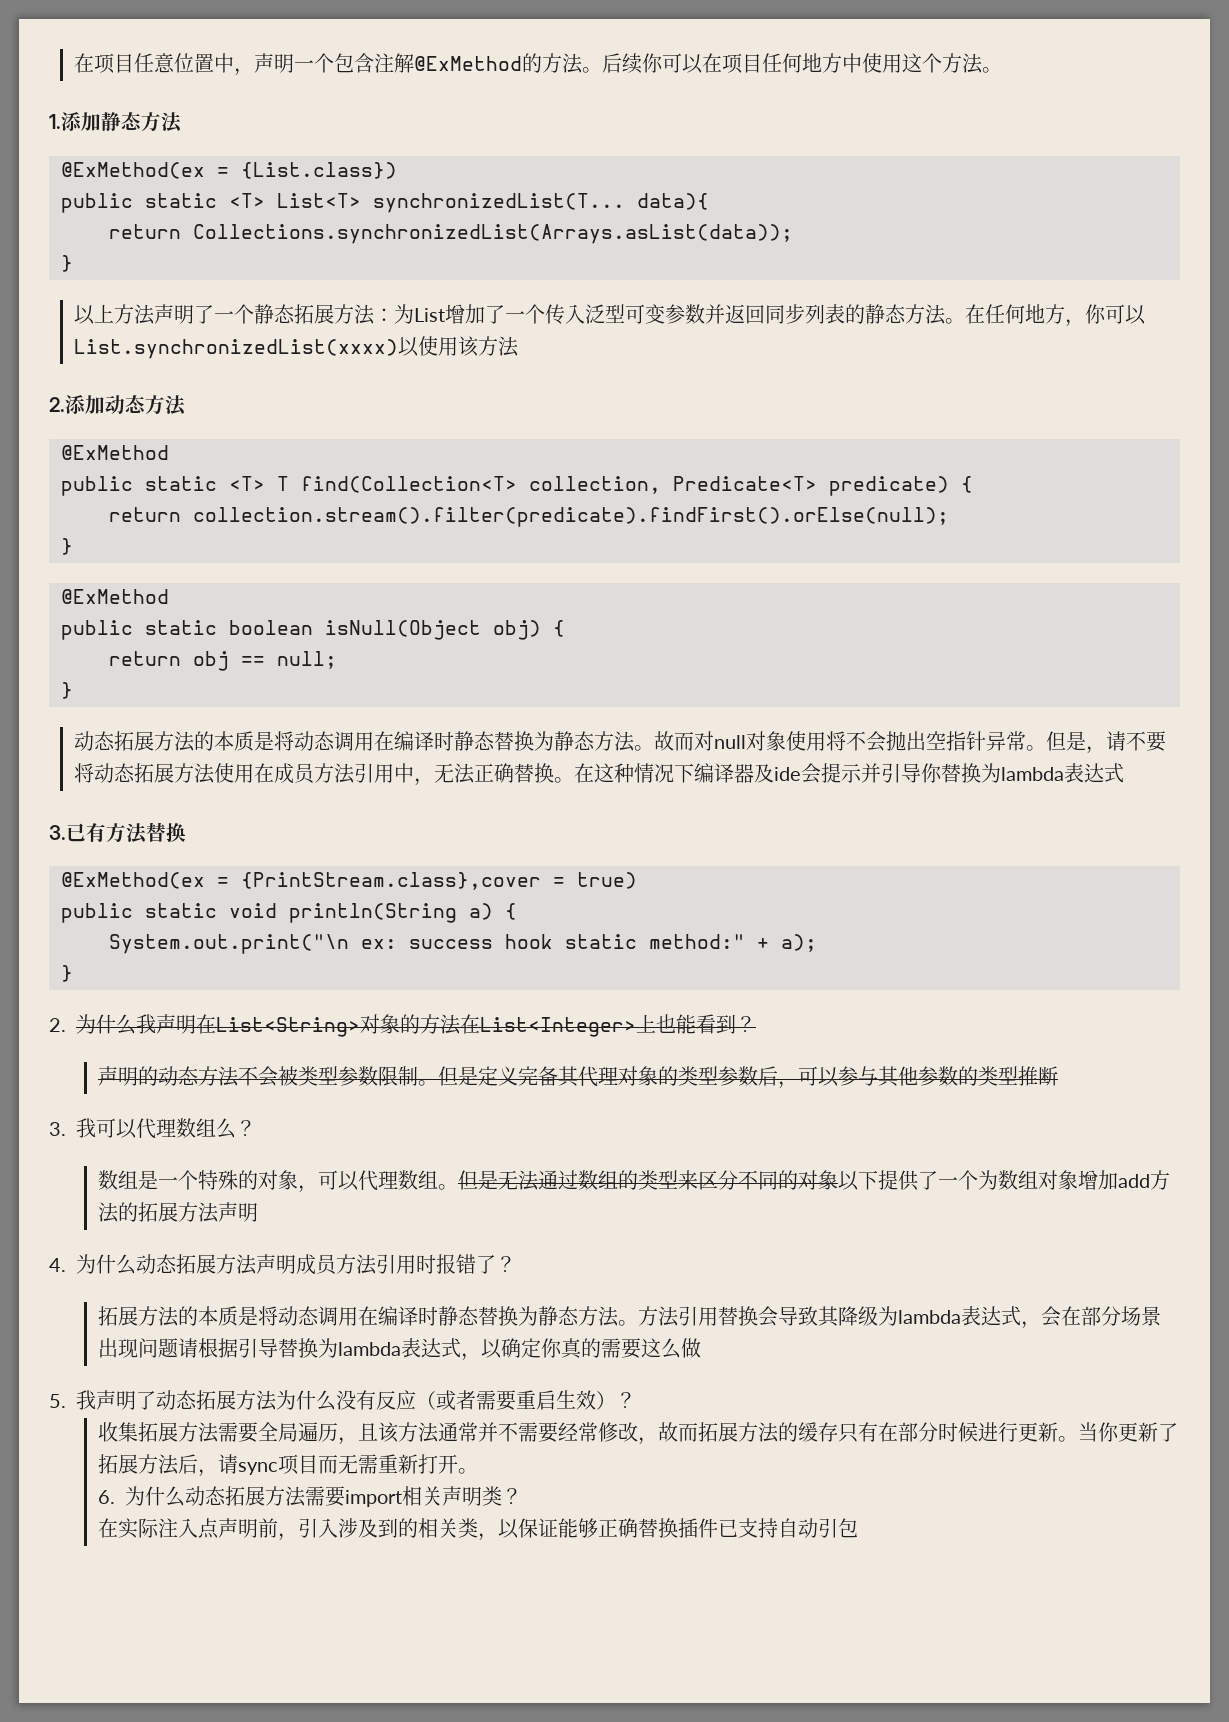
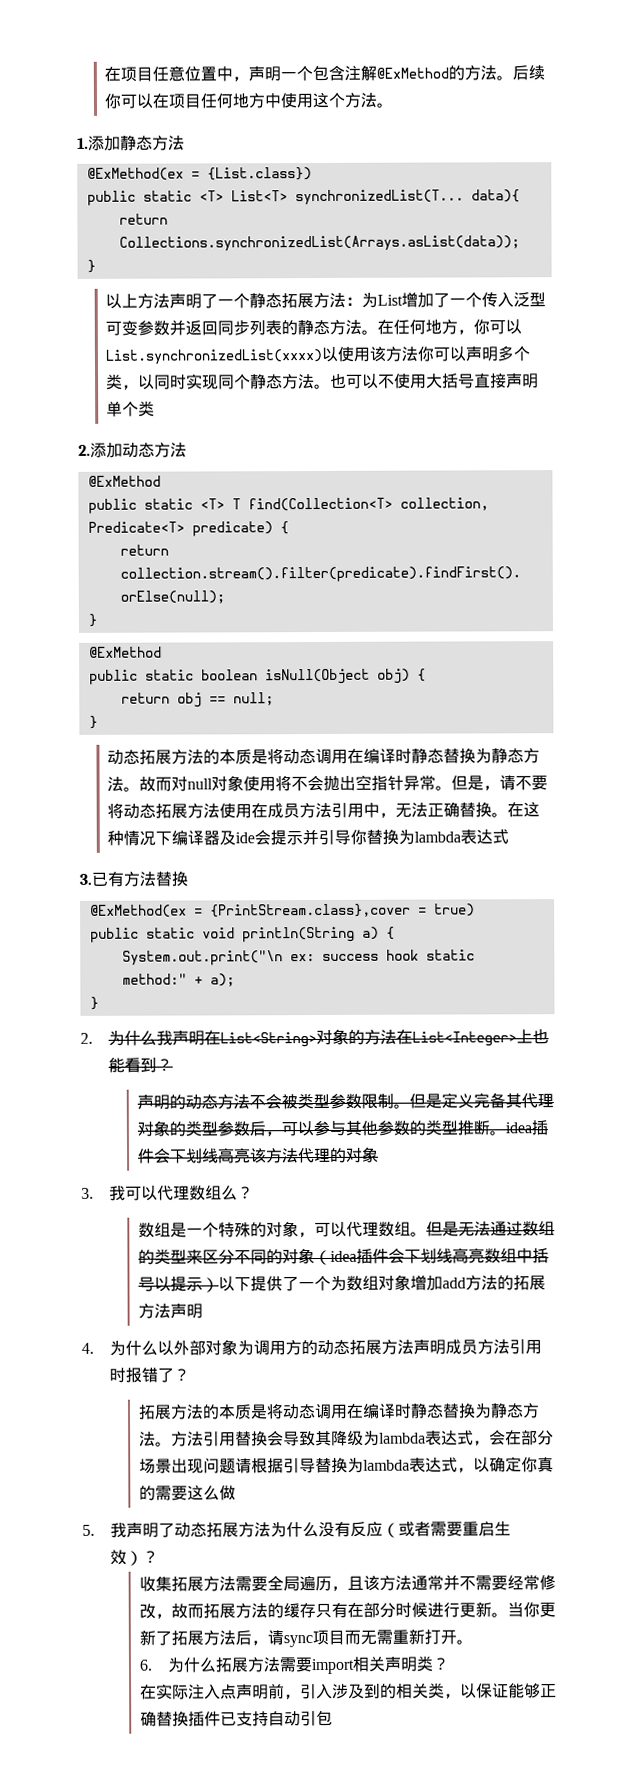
(519, 346) none -> [417,345,531,362] [106,373,540,390] [106,400,156,417] 你可以声明多个类，以同时实现同个静态方法。也可以不使用大括号直接声明单个类
(1059, 1076) none -> [488,1120,548,1136] [136,1146,379,1164] 。idea插件会下划线高亮该方法代理的对象
(839, 1180) none -> [313,1247,549,1266] [137,1276,219,1293] （idea插件会下划线高亮数组中括号以提示）
(136, 1264) none -> [157,1339,319,1356] 以外部对象为调用方的
[185,1486,227,1506] 动态 -> (218, 1665) none

